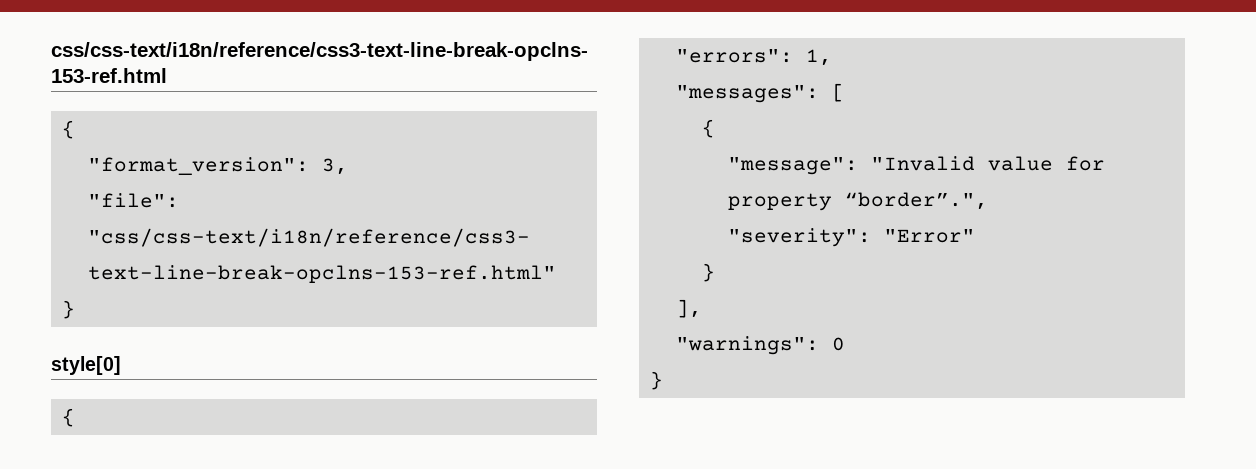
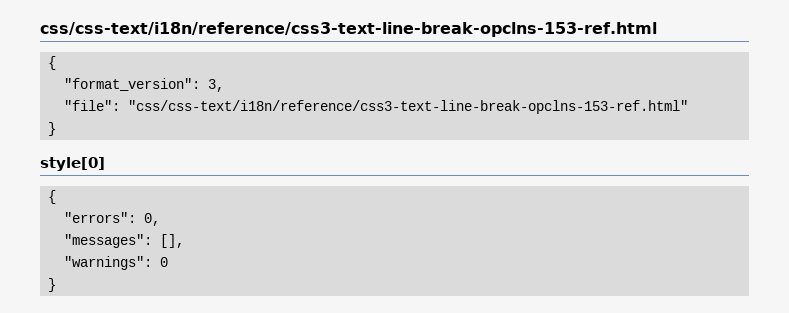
[805,49,832,66] 1, -> [143,213,160,226] 0,
[831,83,845,102] [701,119,715,138] [727,156,1105,175] [727,192,988,211] [727,228,975,247] [701,263,715,282] [675,299,702,318] [ // { // "message": "Invalid value for property “border”.", // "severity": "Error" // } // ], -> [159,234,184,248] [],

